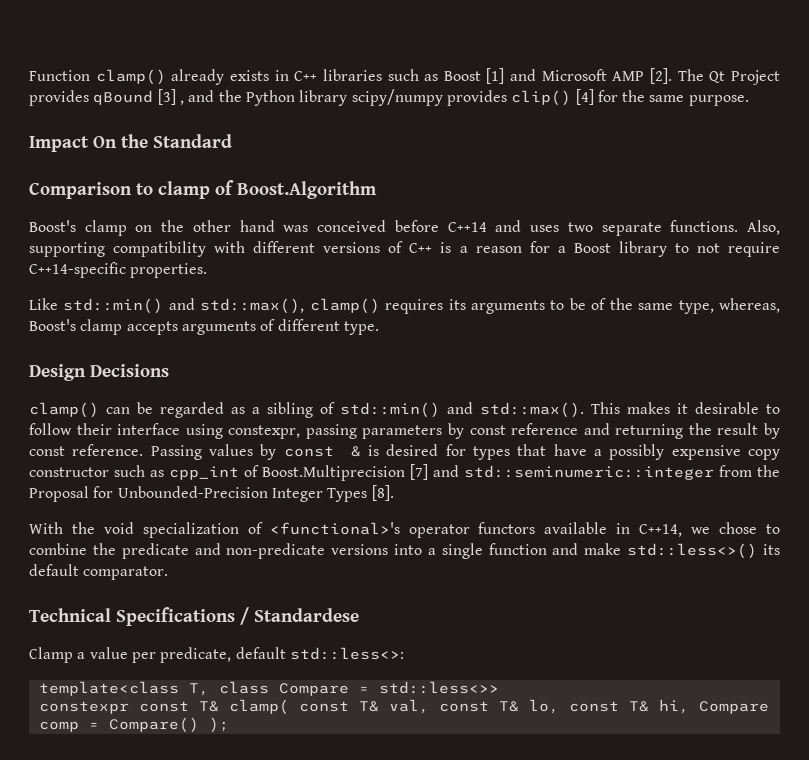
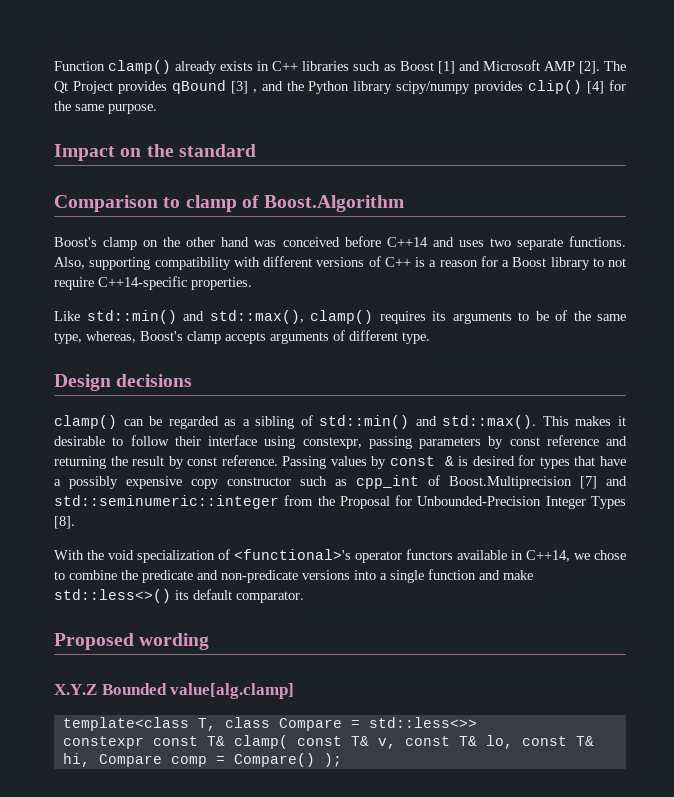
[93,134,232,148] On the Standard -> [120,144,256,157] on the standard
[90,364,169,377] Decisions -> [116,374,193,387] decisions
[29,607,359,626] [29,647,404,663] Technical Specifications / Standardese // Clamp a value per predicate, default std::less<>: -> [54,633,210,650] [54,683,295,699] Proposed wording // X.Y.Z Bounded value[alg.clamp]
[388,699,429,714] val, -> [377,738,396,749] v,

